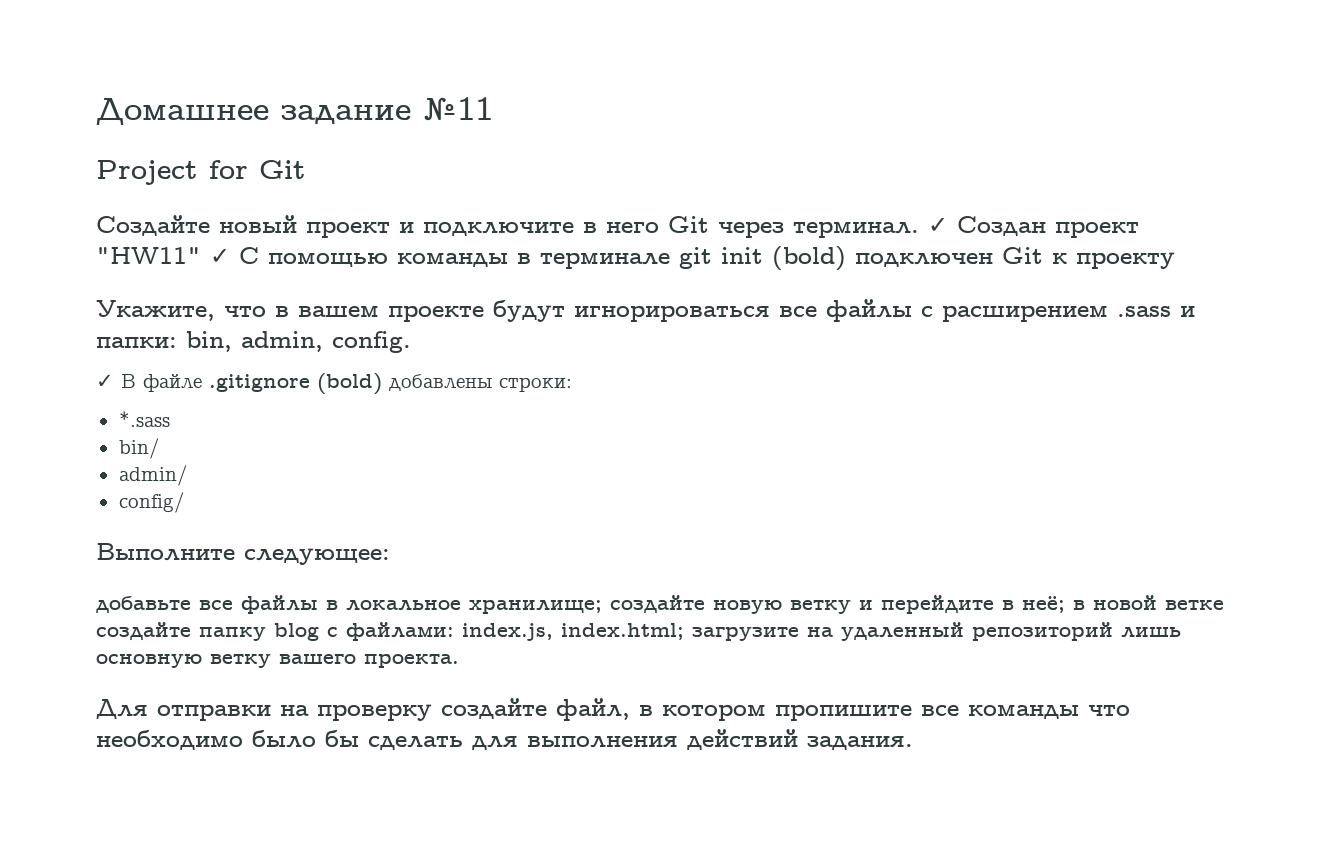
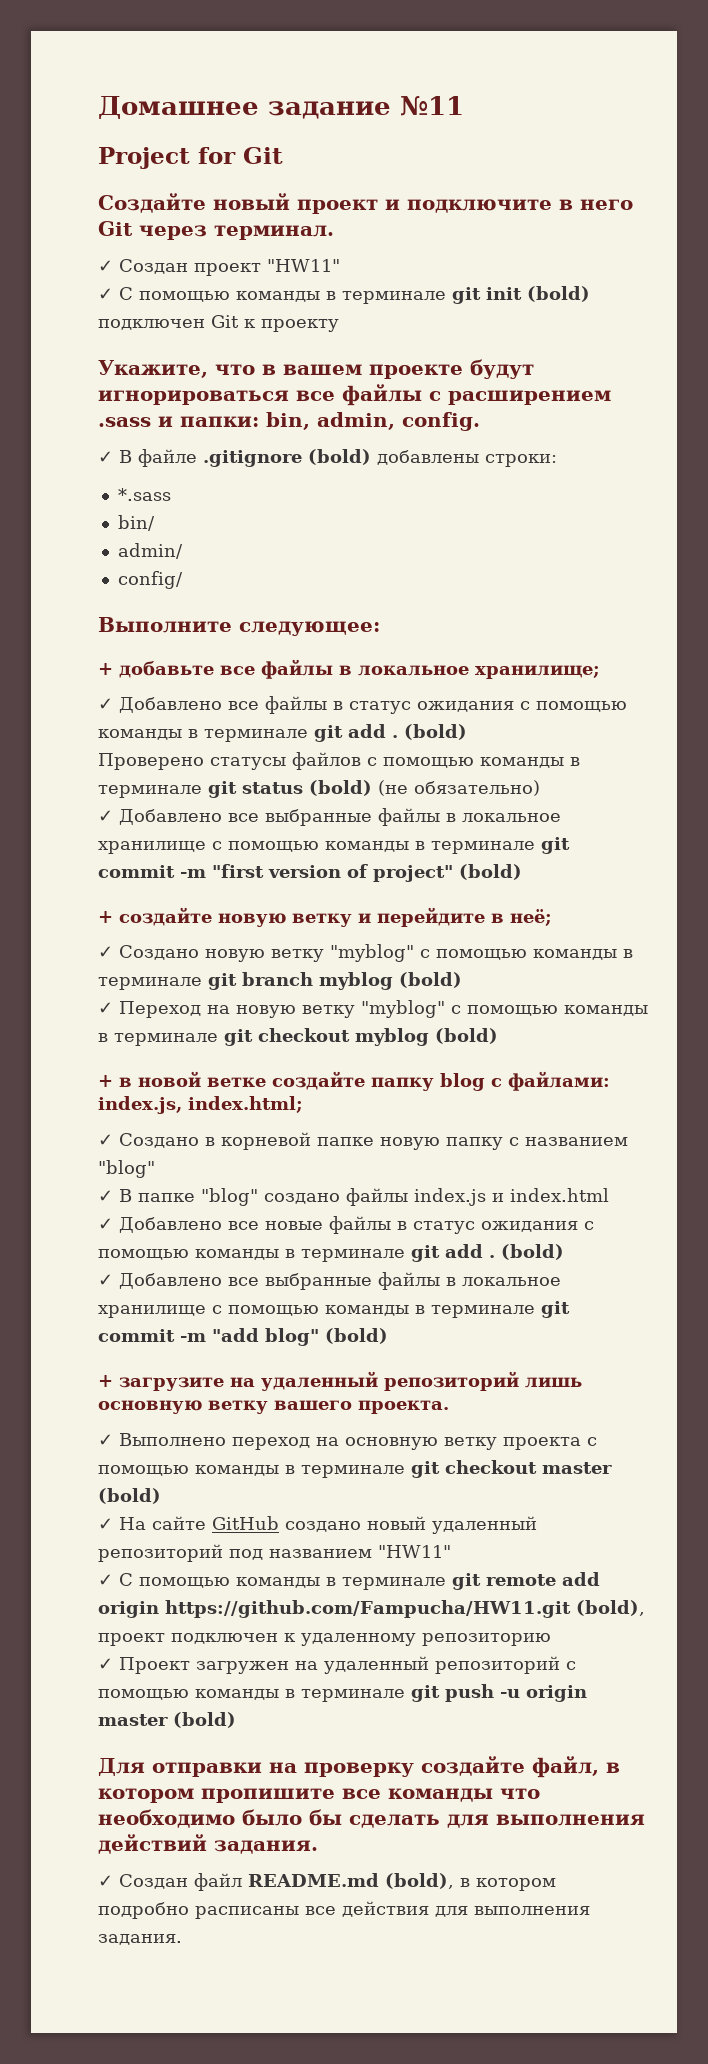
(919, 230) none -> (334, 232) //
(201, 255) none -> (340, 265) //
(390, 556) none -> [98,663,113,675] +
(602, 607) none -> [98,696,627,714] [98,724,467,742] [98,752,580,770] [98,780,540,798] [98,808,561,826] [98,837,570,854] [98,864,522,882] [98,911,113,923] // ✓ Добавлено все файлы в статус ожидания с помощью команды в терминале git add . (bold) // Проверено статусы файлов с помощью команды в терминале git status (bold) (не обязательно) // ✓ Добавлено все выбранные файлы в локальное хранилище с помощью команды в терминале git commit -m "first version of project" (bold) // +
(1065, 604) none -> [98,944,633,962] [98,972,462,990] [98,1000,648,1018] [98,1028,498,1046] [98,1075,113,1087] // ✓ Создано новую ветку "myblog" с помощью команды в терминале git branch myblog (bold) // ✓ Переход на новую ветку "myblog" с помощью команды в терминале git checkout myblog (bold) // +
(684, 631) none -> [98,1132,628,1150] [98,1160,155,1178] [98,1188,609,1206] [98,1216,594,1234] [98,1244,564,1262] [98,1272,561,1290] [98,1301,570,1318] [98,1328,388,1346] [98,1375,113,1387] // ✓ Создано в корневой папке новую папку с названием "blog" // ✓ В папке "blog" создано файлы index.js и index.html // ✓ Добавлено все новые файлы в статус ожидания с помощью команды в терминале git add . (bold) // ✓ Добавлено все выбранные файлы в локальное хранилище с помощью команды в терминале git commit -m "add blog" (bold) // +
(459, 661) none -> [98,1433,597,1450] [98,1460,612,1478] [98,1488,161,1504] [98,1516,537,1534] [98,1544,451,1562] [98,1572,600,1590] [98,1600,645,1618] [98,1633,551,1646] [98,1656,576,1674] [98,1684,587,1702] [98,1712,236,1728] // ✓ Выполнено переход на основную ветку проекта с помощью команды в терминале git checkout master (bold) // ✓ На сайте GitHub создано новый удаленный репозиторий под названием "HW11" // ✓ С помощью команды в терминале git remote add origin https://github.com/Fampucha/HW11.git (bold), проект подключен к удаленному репозиторию // ✓ Проект загружен на удаленный репозиторий с помощью команды в терминале git push -u origin master (bold)
(913, 743) none -> [98,1873,556,1891] [98,1901,590,1919] [98,1934,182,1945] // ✓ Создан файл README.md (bold), в котором подробно расписаны все действия для выполнения задания.

